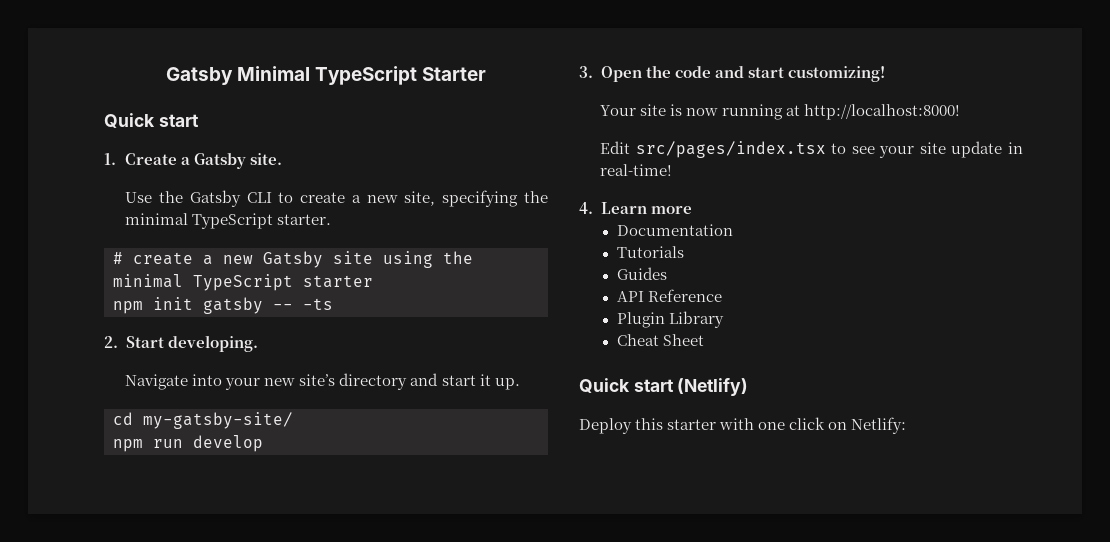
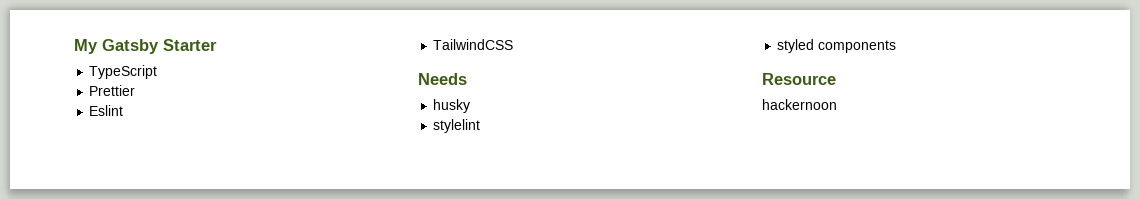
[165,66,487,85] [104,113,199,128] [104,153,283,169] [125,190,548,207] [125,213,332,229] [113,251,473,268] [113,274,373,291] [113,297,333,314] [104,335,258,352] [125,373,520,390] [113,412,293,429] [113,435,263,452] [579,65,885,82] [600,104,961,120] [600,141,1023,158] [600,164,673,176] [579,202,692,214] [616,224,733,236] [616,246,684,258] [616,267,667,280] [616,289,722,302] [616,311,724,328] [616,334,704,346] [579,378,749,396] [579,417,907,434] Gatsby Minimal TypeScript Starter // Quick start // 1. Create a Gatsby site. // Use the Gatsby CLI to create a new site, specifying the minimal TypeScript starter. // # create a new Gatsby site using the minimal TypeScript starter // npm init gatsby -- -ts // 2. Start developing. // Navigate into your new site’s directory and start it up. // cd my-gatsby-site/ // npm run develop // 3. Open the code and start customizing! // Your site is now running at http://localhost:8000! // Edit src/pages/index.tsx to see your site update in real-time! // 4. Learn more // Documentation // Tutorials // Guides // API Reference // Plugin Library // Cheat Sheet // Quick start (Netlify) // Deploy this starter with one click on Netlify: -> [74,39,217,54] [89,65,158,79] [89,85,136,96] [89,105,124,116] [433,39,514,50] [418,73,467,85] [433,99,471,113] [433,119,481,133] [777,39,897,53] [762,73,836,85] [762,99,837,110] My Gatsby Starter // TypeScript // Prettier // Eslint // TailwindCSS // Needs // husky // stylelint // styled components // Resource // hackernoon

